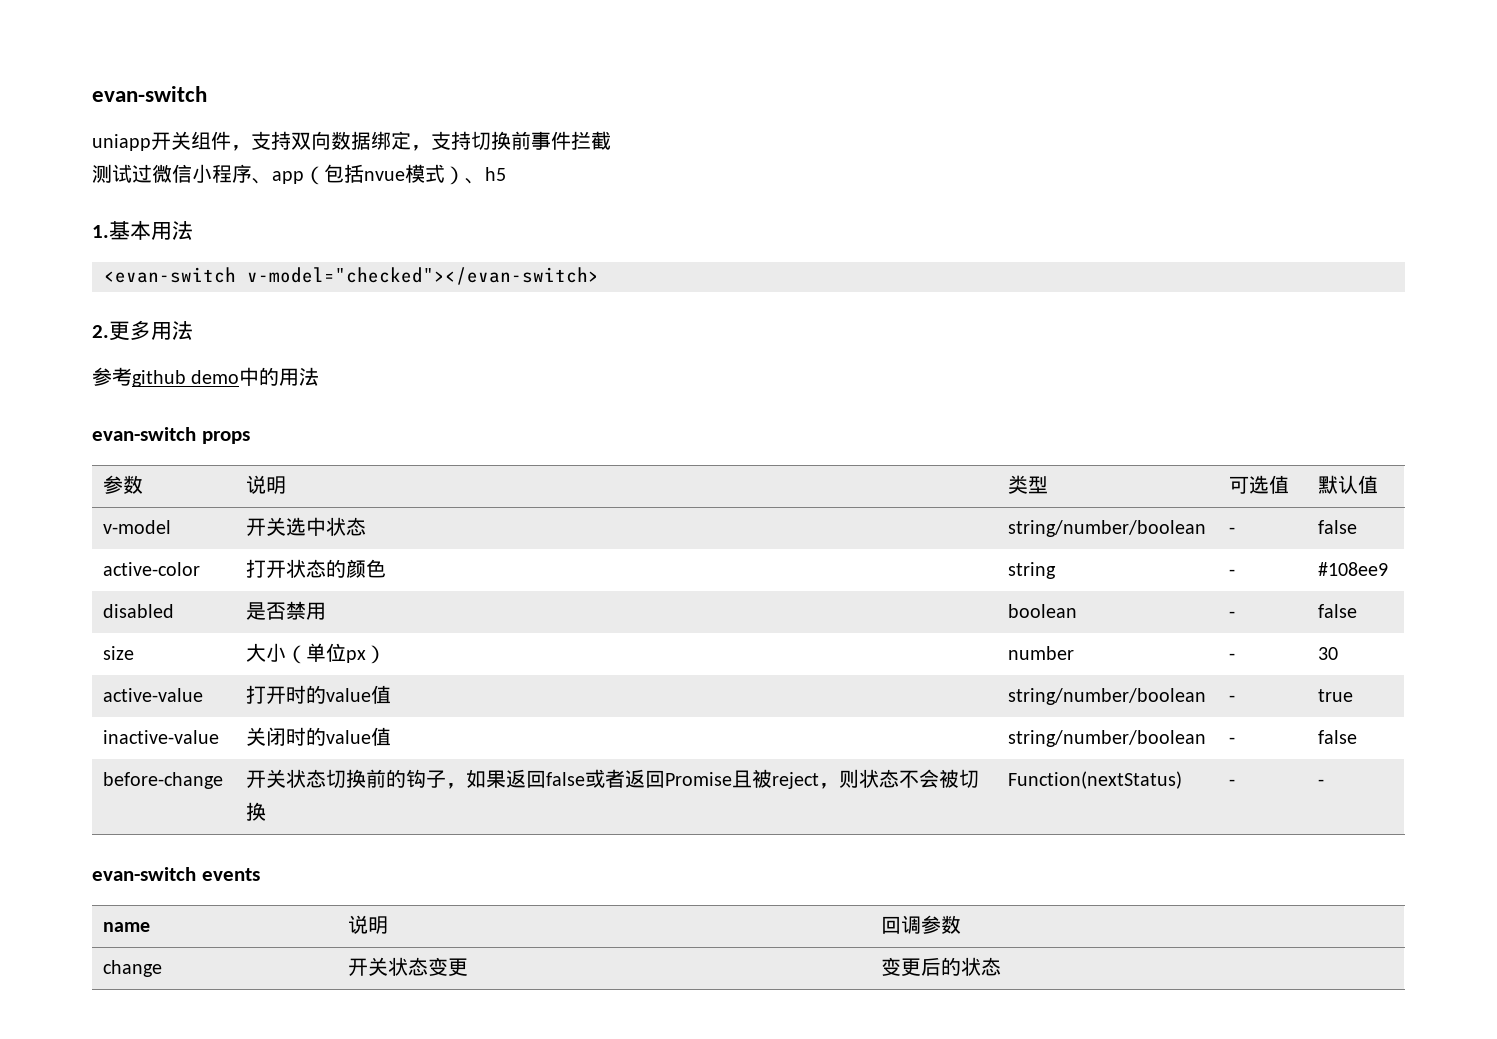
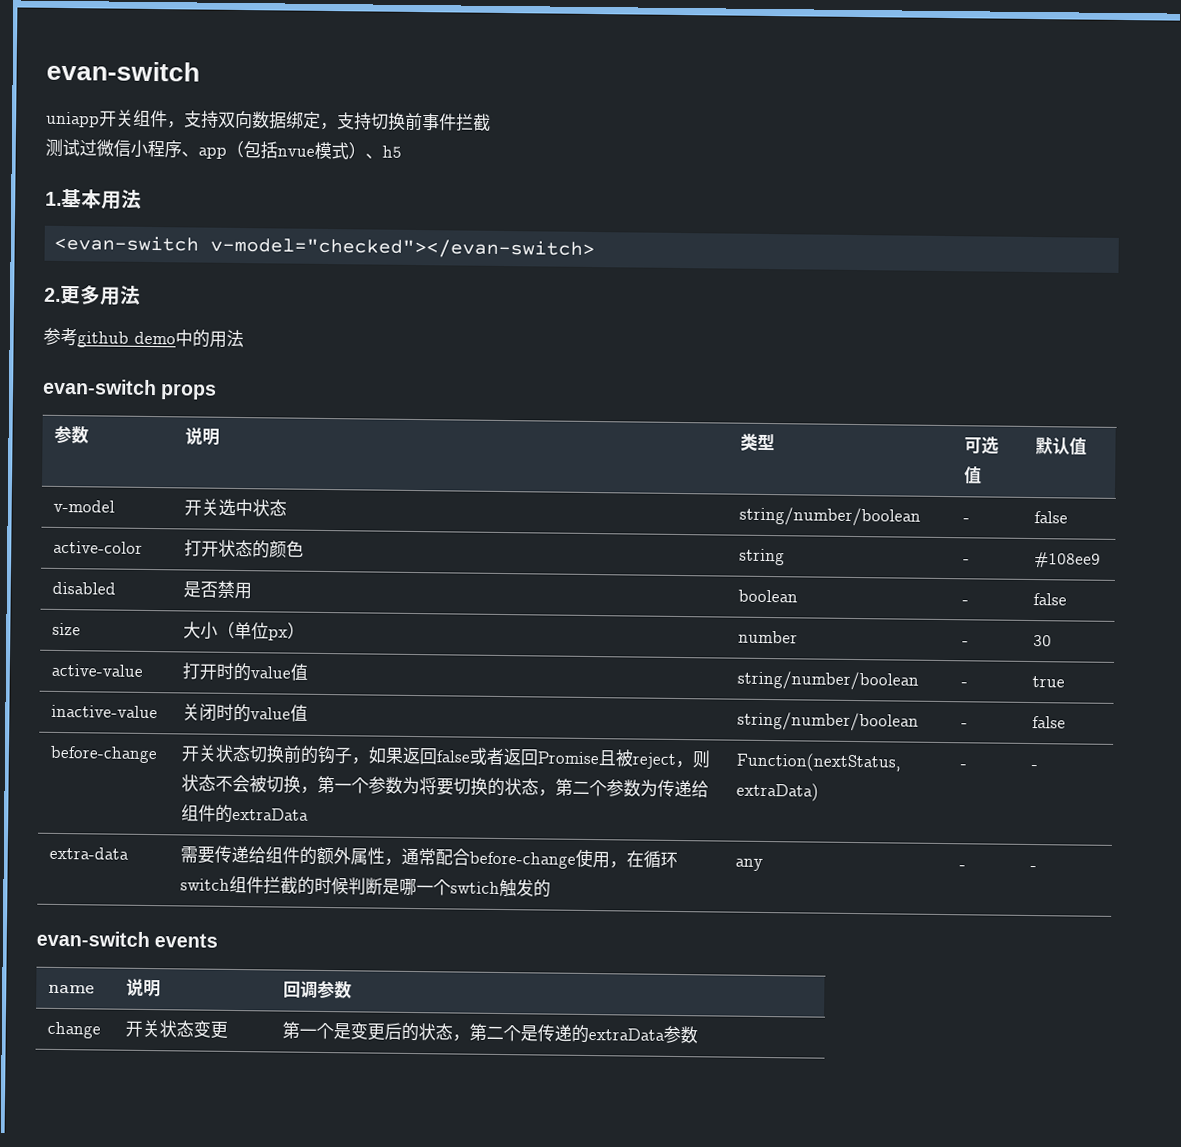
[1008,771,1183,789] | Function(nextStatus) -> [300,775,710,798] [181,804,310,823] [736,752,902,773] [736,782,820,802] [960,764,968,769] [1031,765,1039,770] [49,846,130,860] [180,845,679,869] [180,875,552,898] [735,858,764,871] ，第一个参数为将要切换的状态，第二个参数为传递给组件的extraData | Function(nextStatus, extraData) | - | - // extra-data | 需要传递给组件的额外属性，通常配合before-change使用，在循环switch组件拦截的时候判断是哪一个swtich触发的 | any
(469, 967) none -> [282,1021,352,1040] 第一个是
(1002, 966) none -> [452,1023,699,1044] ，第二个是传递的extraData参数

